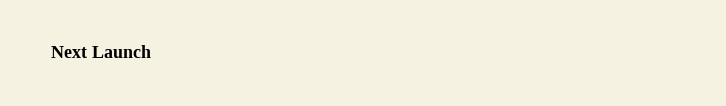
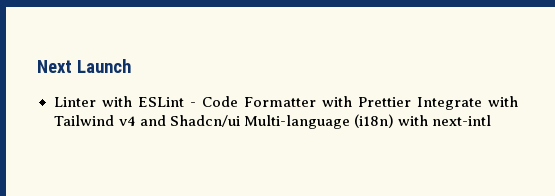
(151, 51) none -> [53,96,518,110] [53,114,491,129] // Linter with ESLint - Code Formatter with Prettier Integrate with Tailwind v4 and Shadcn/ui Multi-language (i18n) with next-intl

